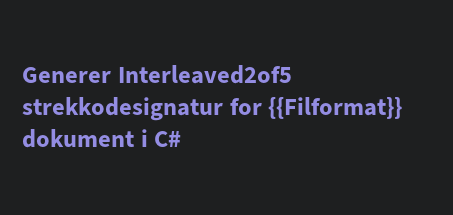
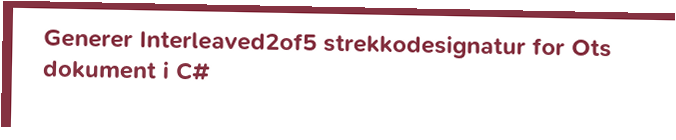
[268,97,403,119] {{Filformat}} -> [571,39,612,58] Ots

